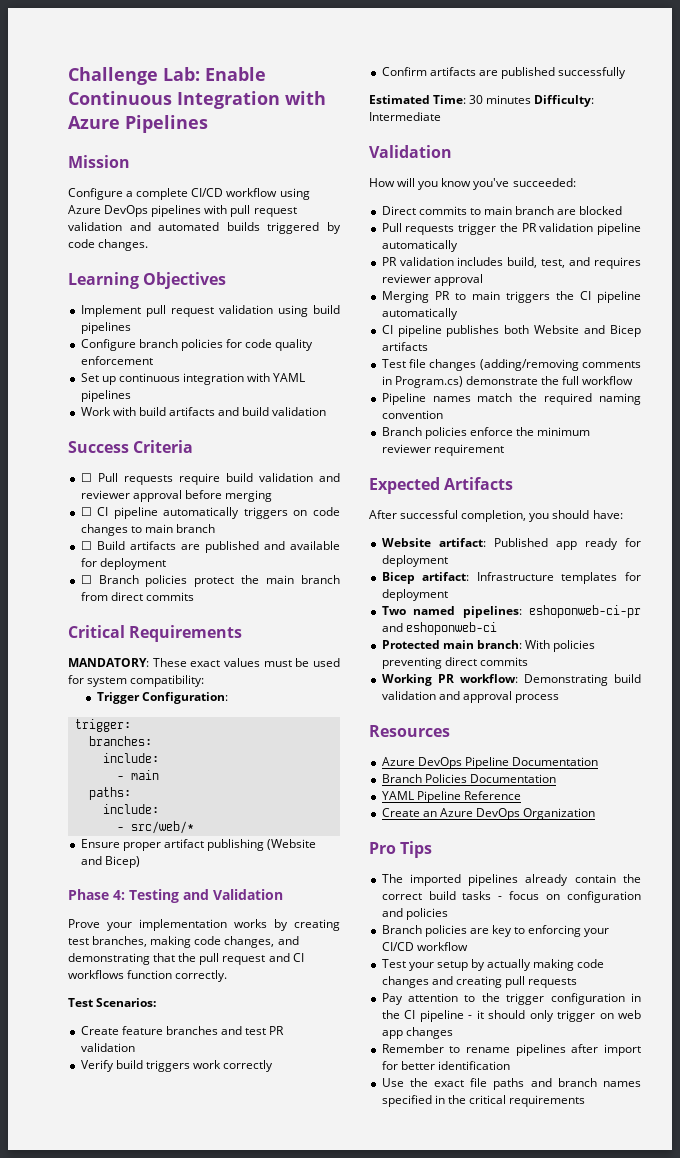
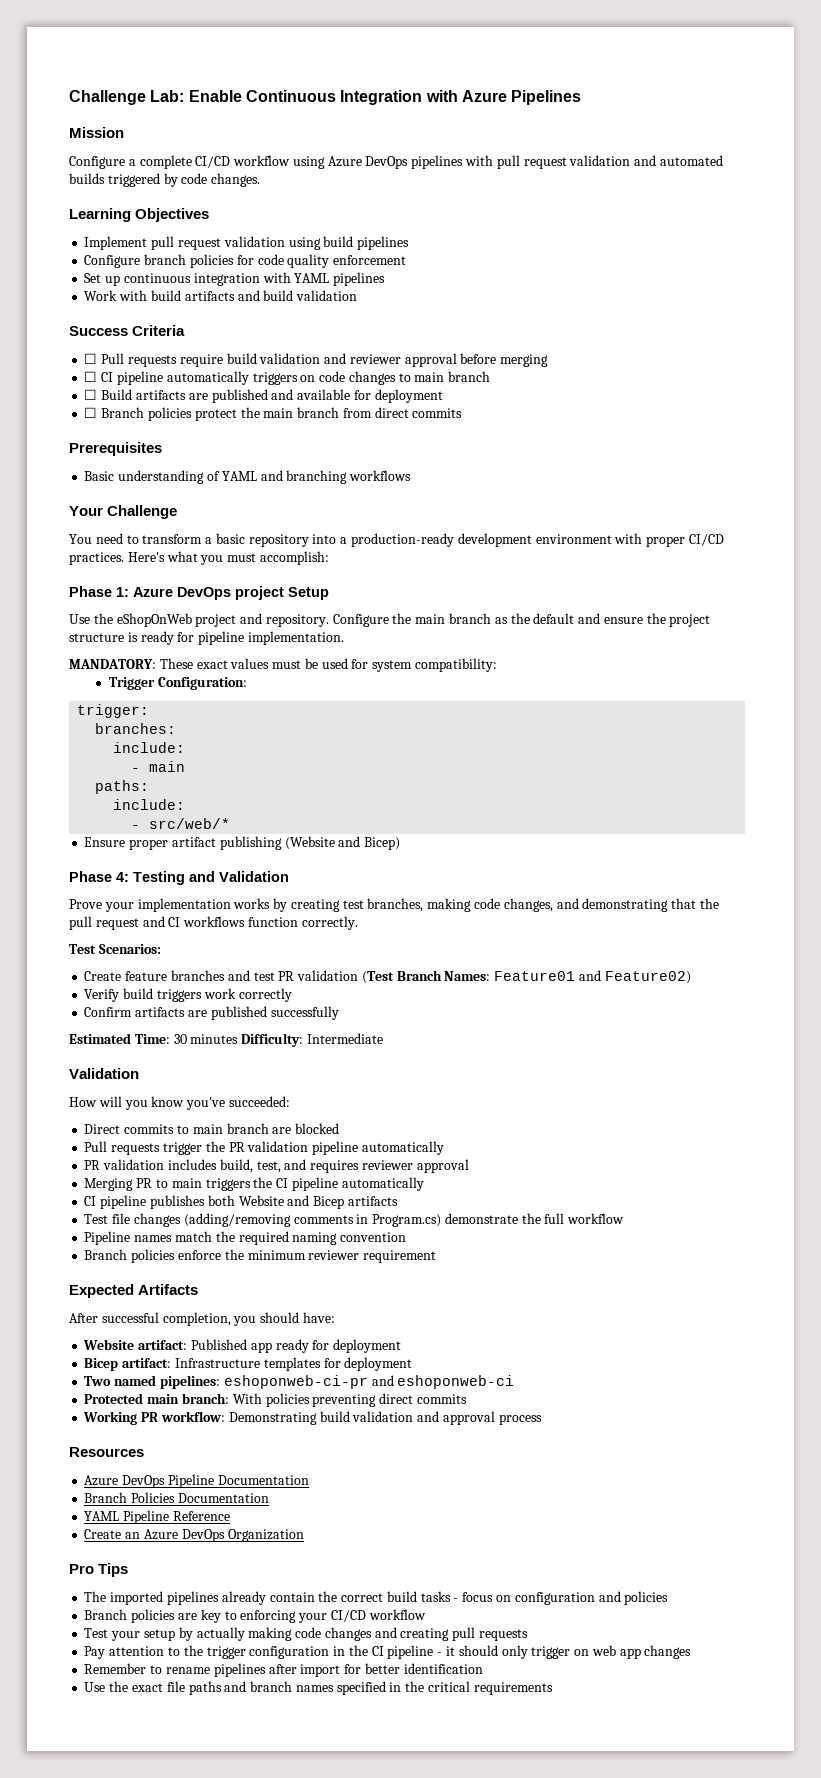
[68,625,243,642] Critical Requirements -> [69,442,162,456] [84,470,412,484] [69,505,178,519] [69,533,724,547] [69,551,329,565] [69,586,329,600] [69,613,711,627] [69,631,344,645] Prerequisites // Basic understanding of YAML and branching workflows // Your Challenge // You need to transform a basic repository into a production-ready development environment with proper CI/CD practices. Here's what you must accomplish: // Phase 1: Azure DevOps project Setup // Use the eShopOnWeb project and repository. Configure the main branch as the default and ensure the project structure is ready for pipeline implementation.
(135, 1047) none -> [361,970,691,984] (Test Branch Names: Feature01 and Feature02)

